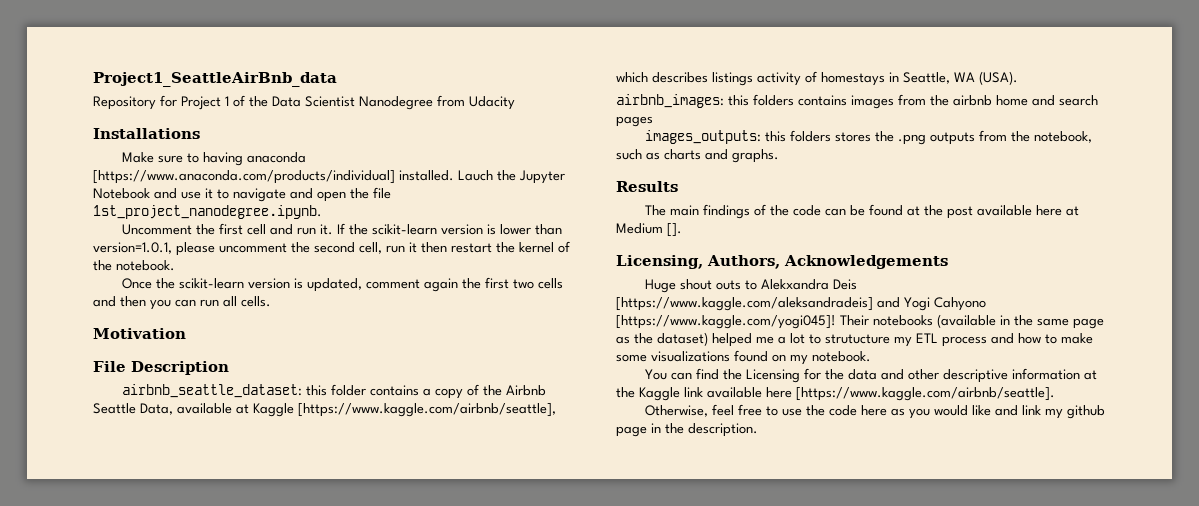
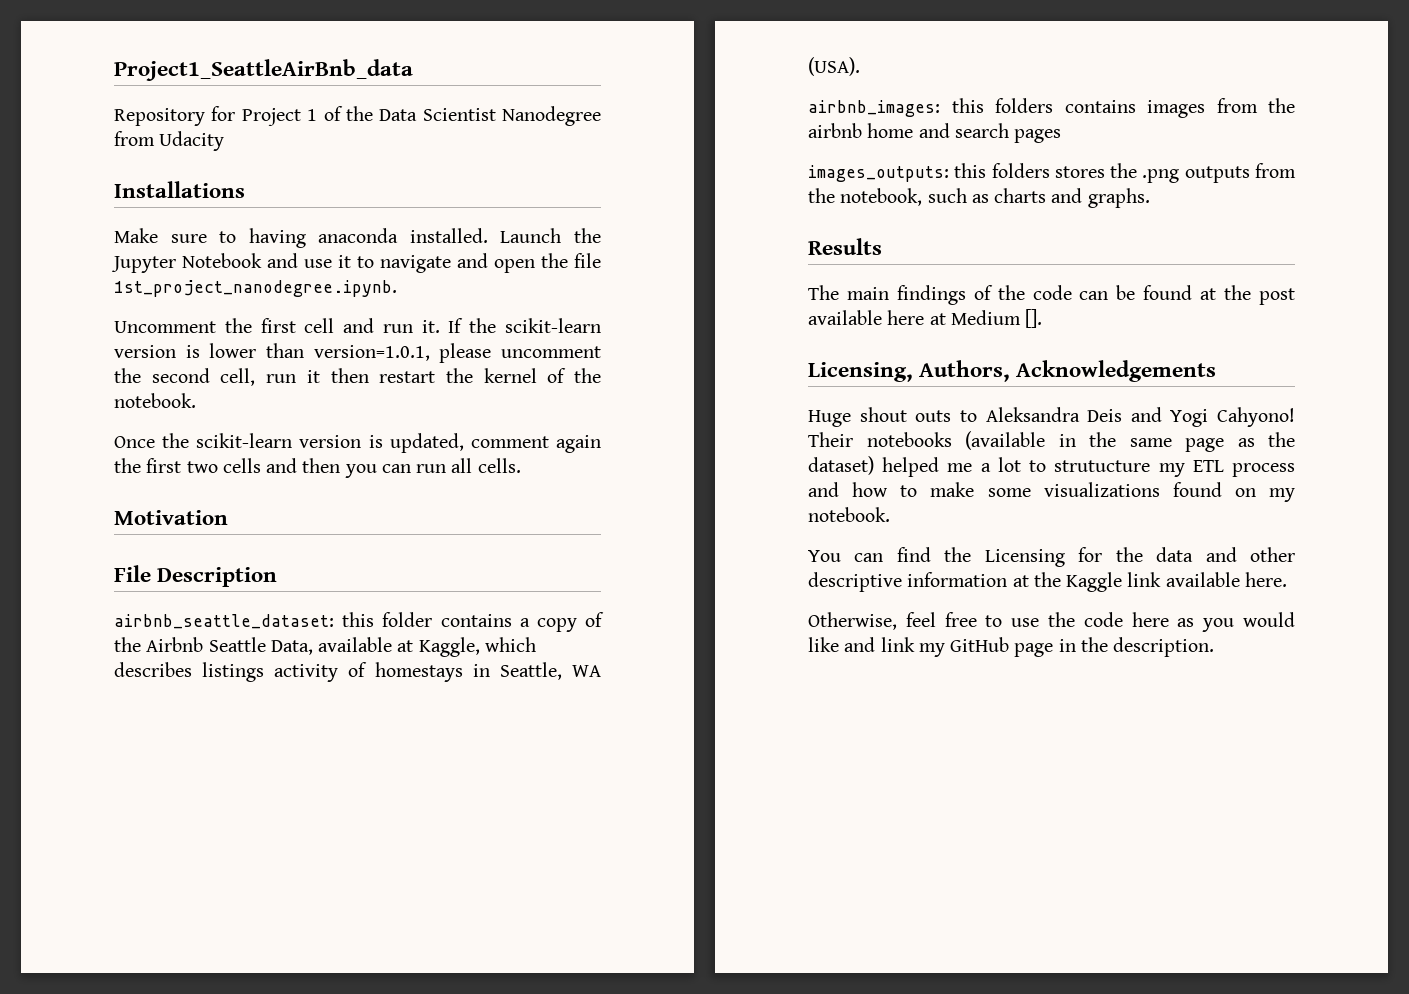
[93,170,493,184] [https://www.anaconda.com/products/individual] installed. Lauch -> [409,228,562,243] installed. Launch
[253,403,556,417] Kaggle [https://www.kaggle.com/airbnb/seattle], -> [418,637,480,657] Kaggle,
[760,279,857,290] [616,297,986,311] [616,315,836,329] Alekxandra Deis [https://www.kaggle.com/aleksandradeis] and Yogi Cahyono [https://www.kaggle.com/yogi045]! -> [985,407,1295,427] Aleksandra Deis and Yogi Cahyono!
[766,387,1055,401] here [https://www.kaggle.com/airbnb/seattle]. -> [1244,572,1287,587] here.
[1066,405,1105,419] github -> [950,637,1010,652] GitHub

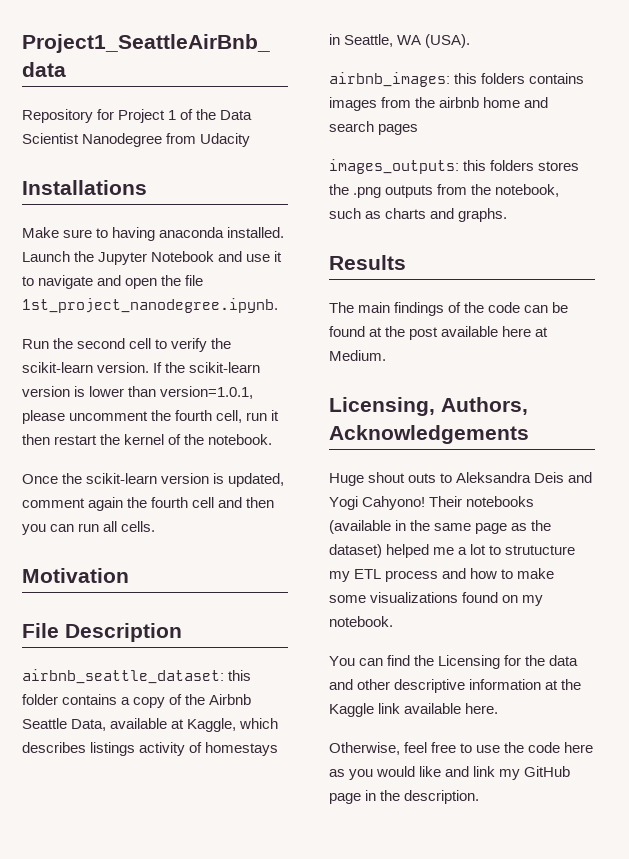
[114,318,440,333] Uncomment the first cell and run it. -> [22,338,232,352] [22,362,150,373] Run the second cell to verify the scikit-learn version.
[151,368,210,383] second -> [175,410,213,421] fourth
[146,458,261,473] first two cells -> [151,497,215,508] fourth cell
[950,309,1043,328] Medium []. -> [329,350,386,361] Medium.

